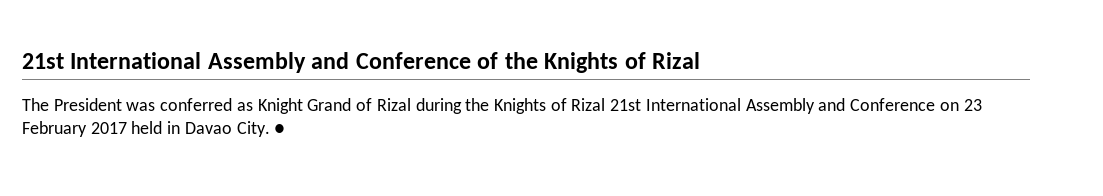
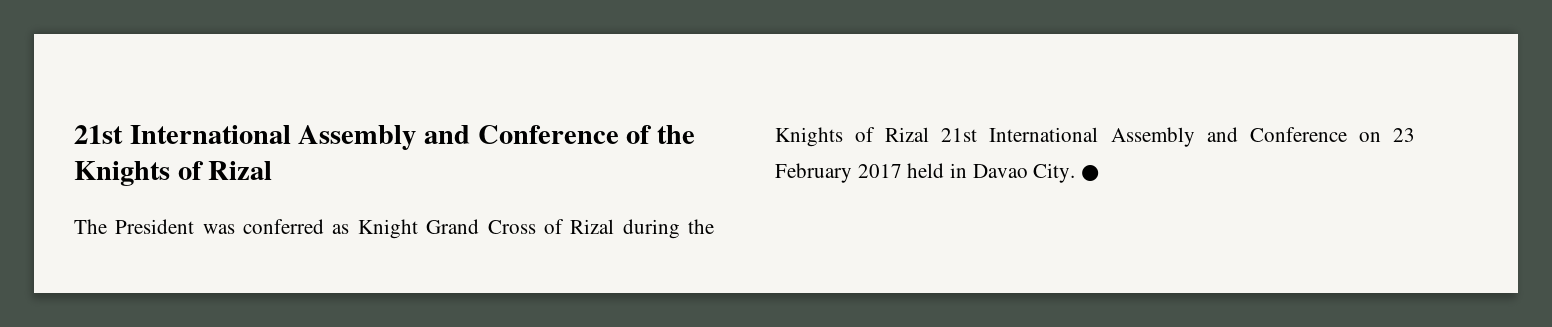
(352, 104) none -> [487,220,536,234] Cross

